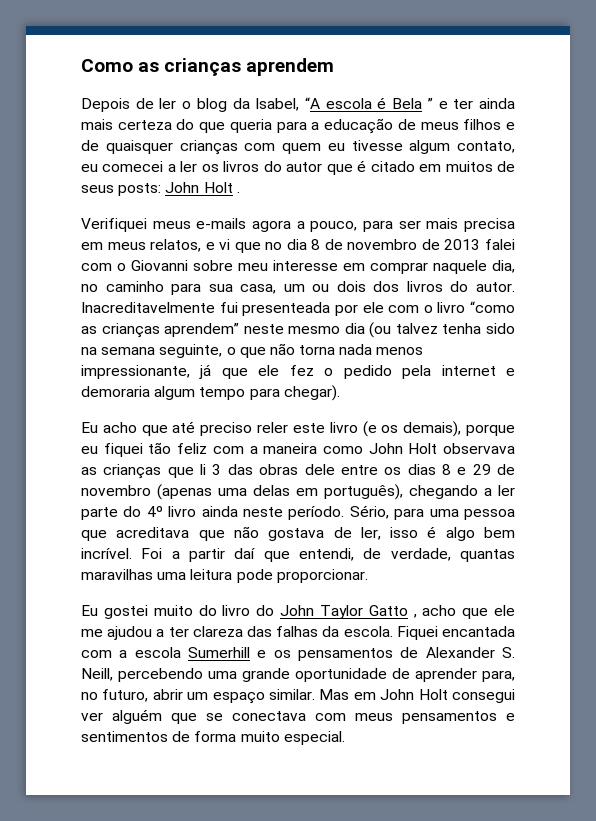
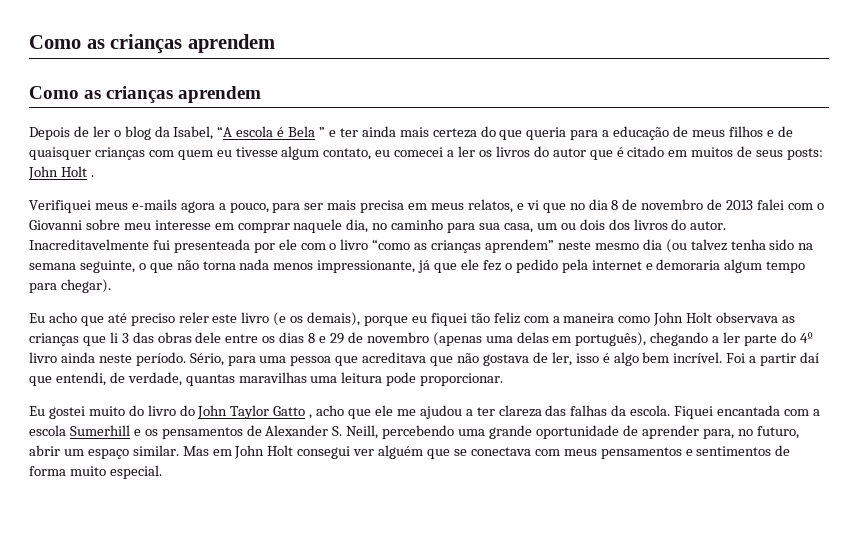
[81,58,335,76] Como as crianças aprendem -> [29,34,275,54] [29,86,262,103] Como as crianças aprendem // Como as crianças aprendem

